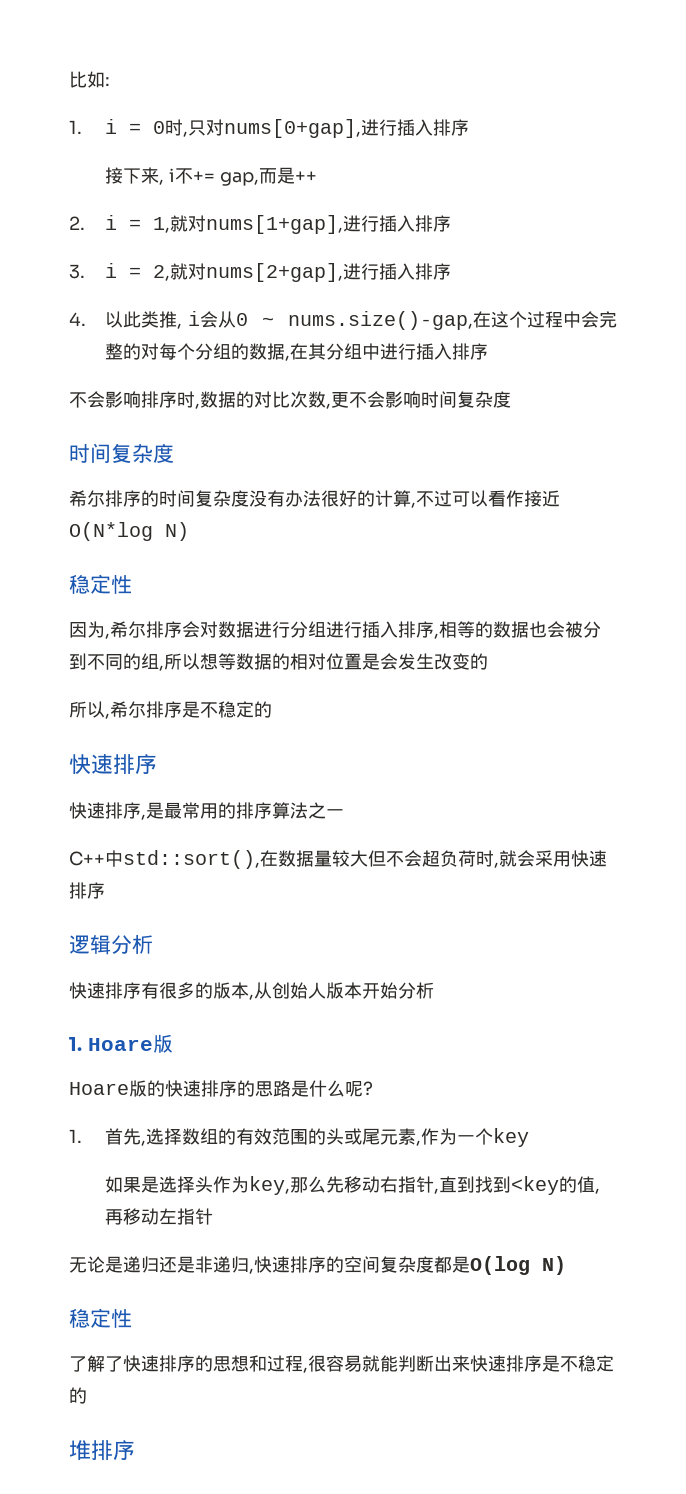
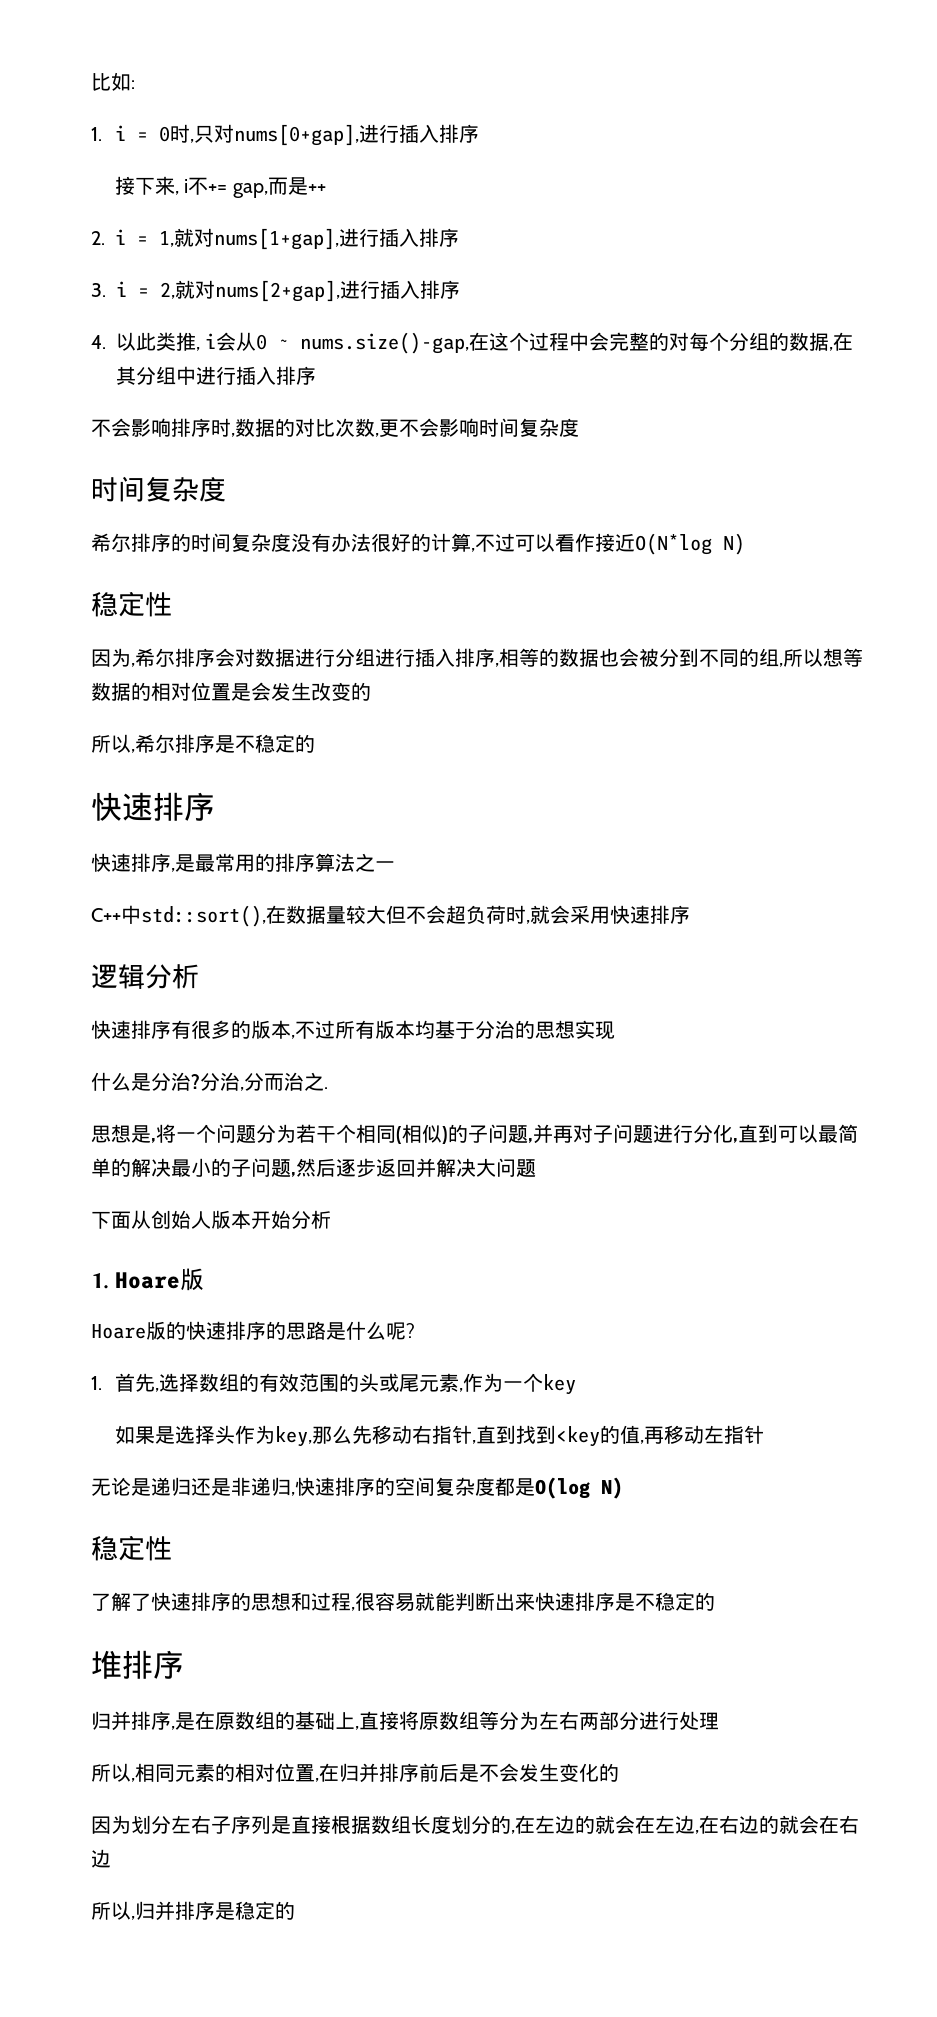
(254, 997) none -> [295,1020,615,1040] [91,1072,328,1091] [91,1124,858,1144] [91,1158,536,1178] [91,1211,131,1229] 不过所有版本均基于分治的思想实现 // 什么是分治?分治,分而治之. // 思想是,将一个问题分为若干个相同(相似)的子问题,并再对子问题进行分化,直到可以最简单的解决最小的子问题,然后逐步返回并解决大问题 // 下面
(135, 1450) none -> [91,1711,719,1731] [91,1763,619,1783] [91,1815,859,1834] [91,1849,111,1868] [91,1901,295,1921] // 归并排序,是在原数组的基础上,直接将原数组等分为左右两部分进行处理 // 所以,相同元素的相对位置,在归并排序前后是不会发生变化的 // 因为划分左右子序列是直接根据数组长度划分的,在左边的就会在左边,在右边的就会在右边 // 所以,归并排序是稳定的

